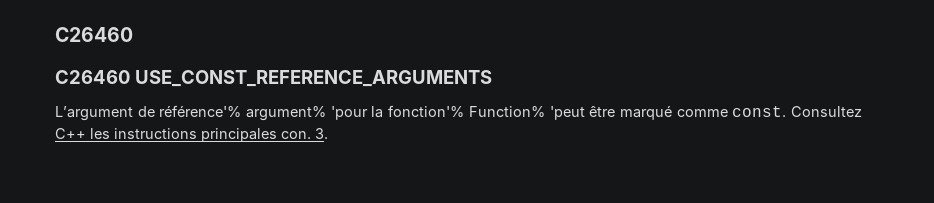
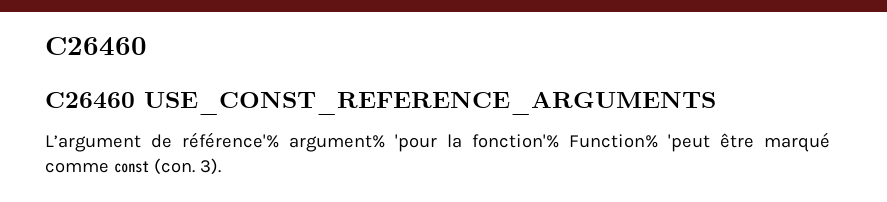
[732,106,863,117] [55,128,328,142] const. Consultez C++ les instructions principales con. 3. -> [113,158,221,175] const (con. 3).

